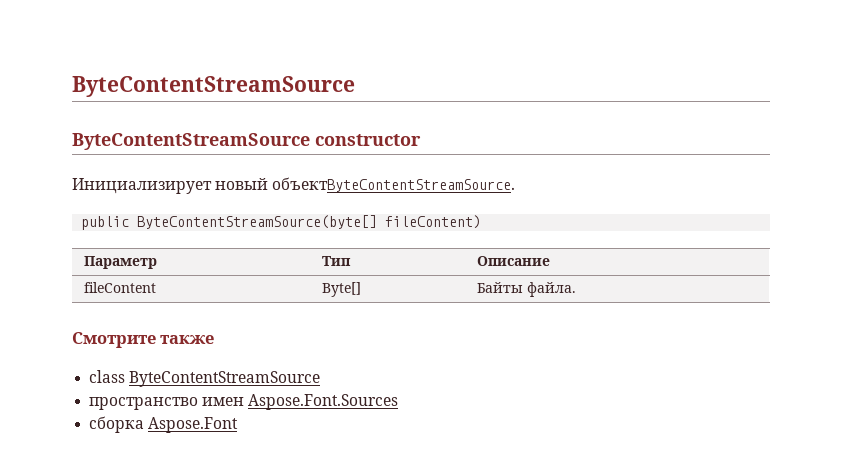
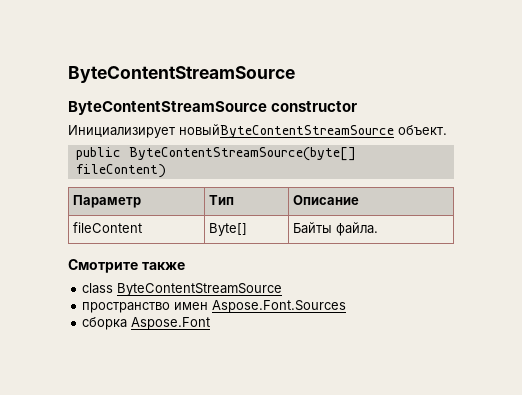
[215,177,516,192] новый объектByteContentStreamSource. -> [179,124,447,138] новыйByteContentStreamSource объект.

